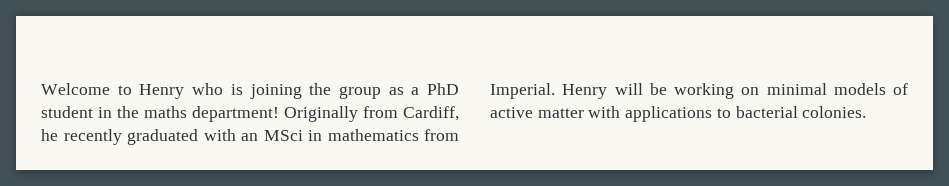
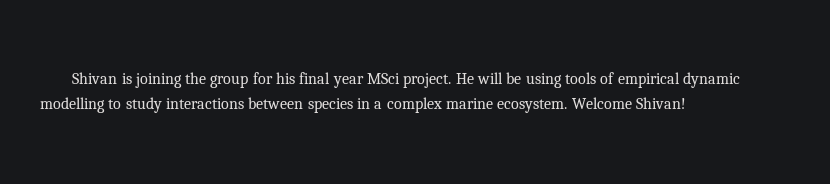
[41,83,459,99] [41,106,459,122] [41,129,459,145] [490,83,908,99] [490,106,867,122] Welcome to Henry who is joining the group as a PhD student in the maths department! Originally from Cardiff, he recently graduated with an MSci in mathematics from Imperial. Henry will be working on minimal models of active matter with applications to bacterial colonies. -> [72,72,740,88] [40,97,686,113] Shivan is joining the group for his final year MSci project. He will be using tools of empirical dynamic modelling to study interactions between species in a complex marine ecosystem. Welcome Shivan!

